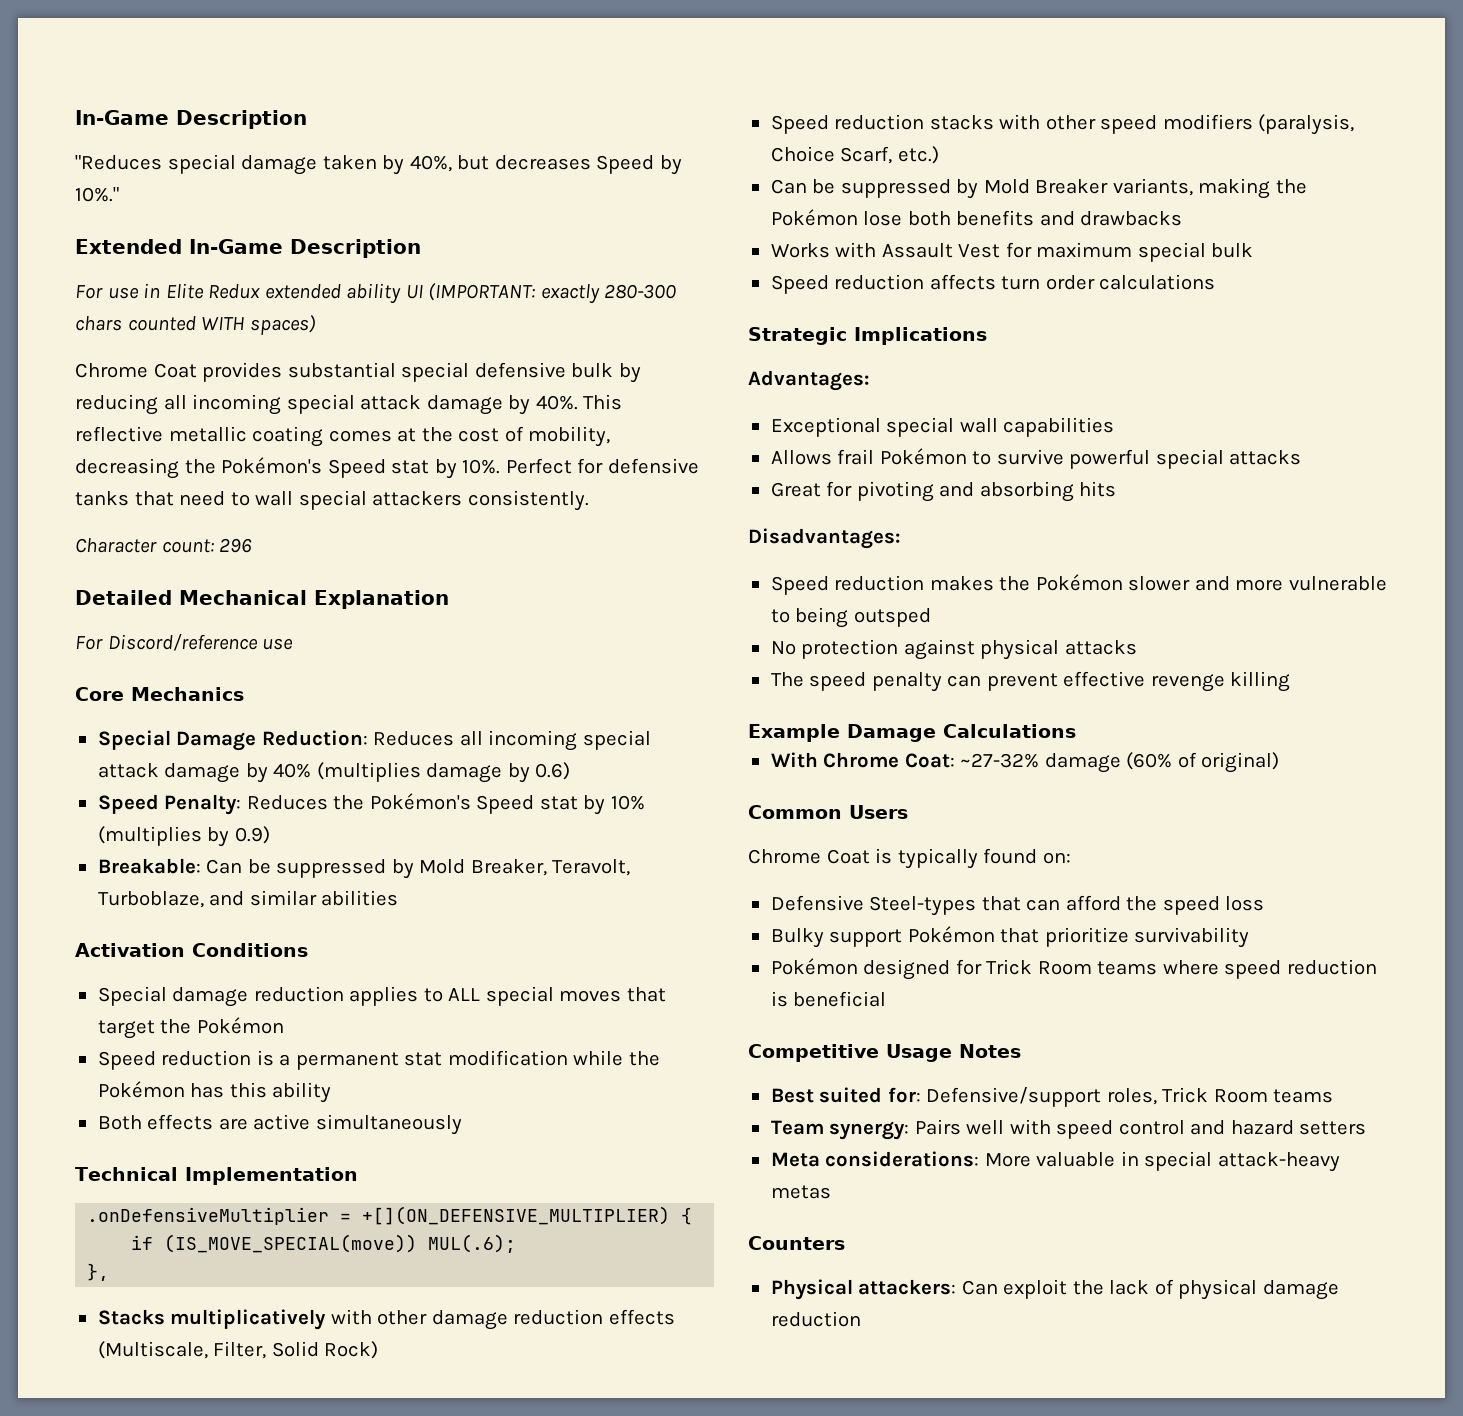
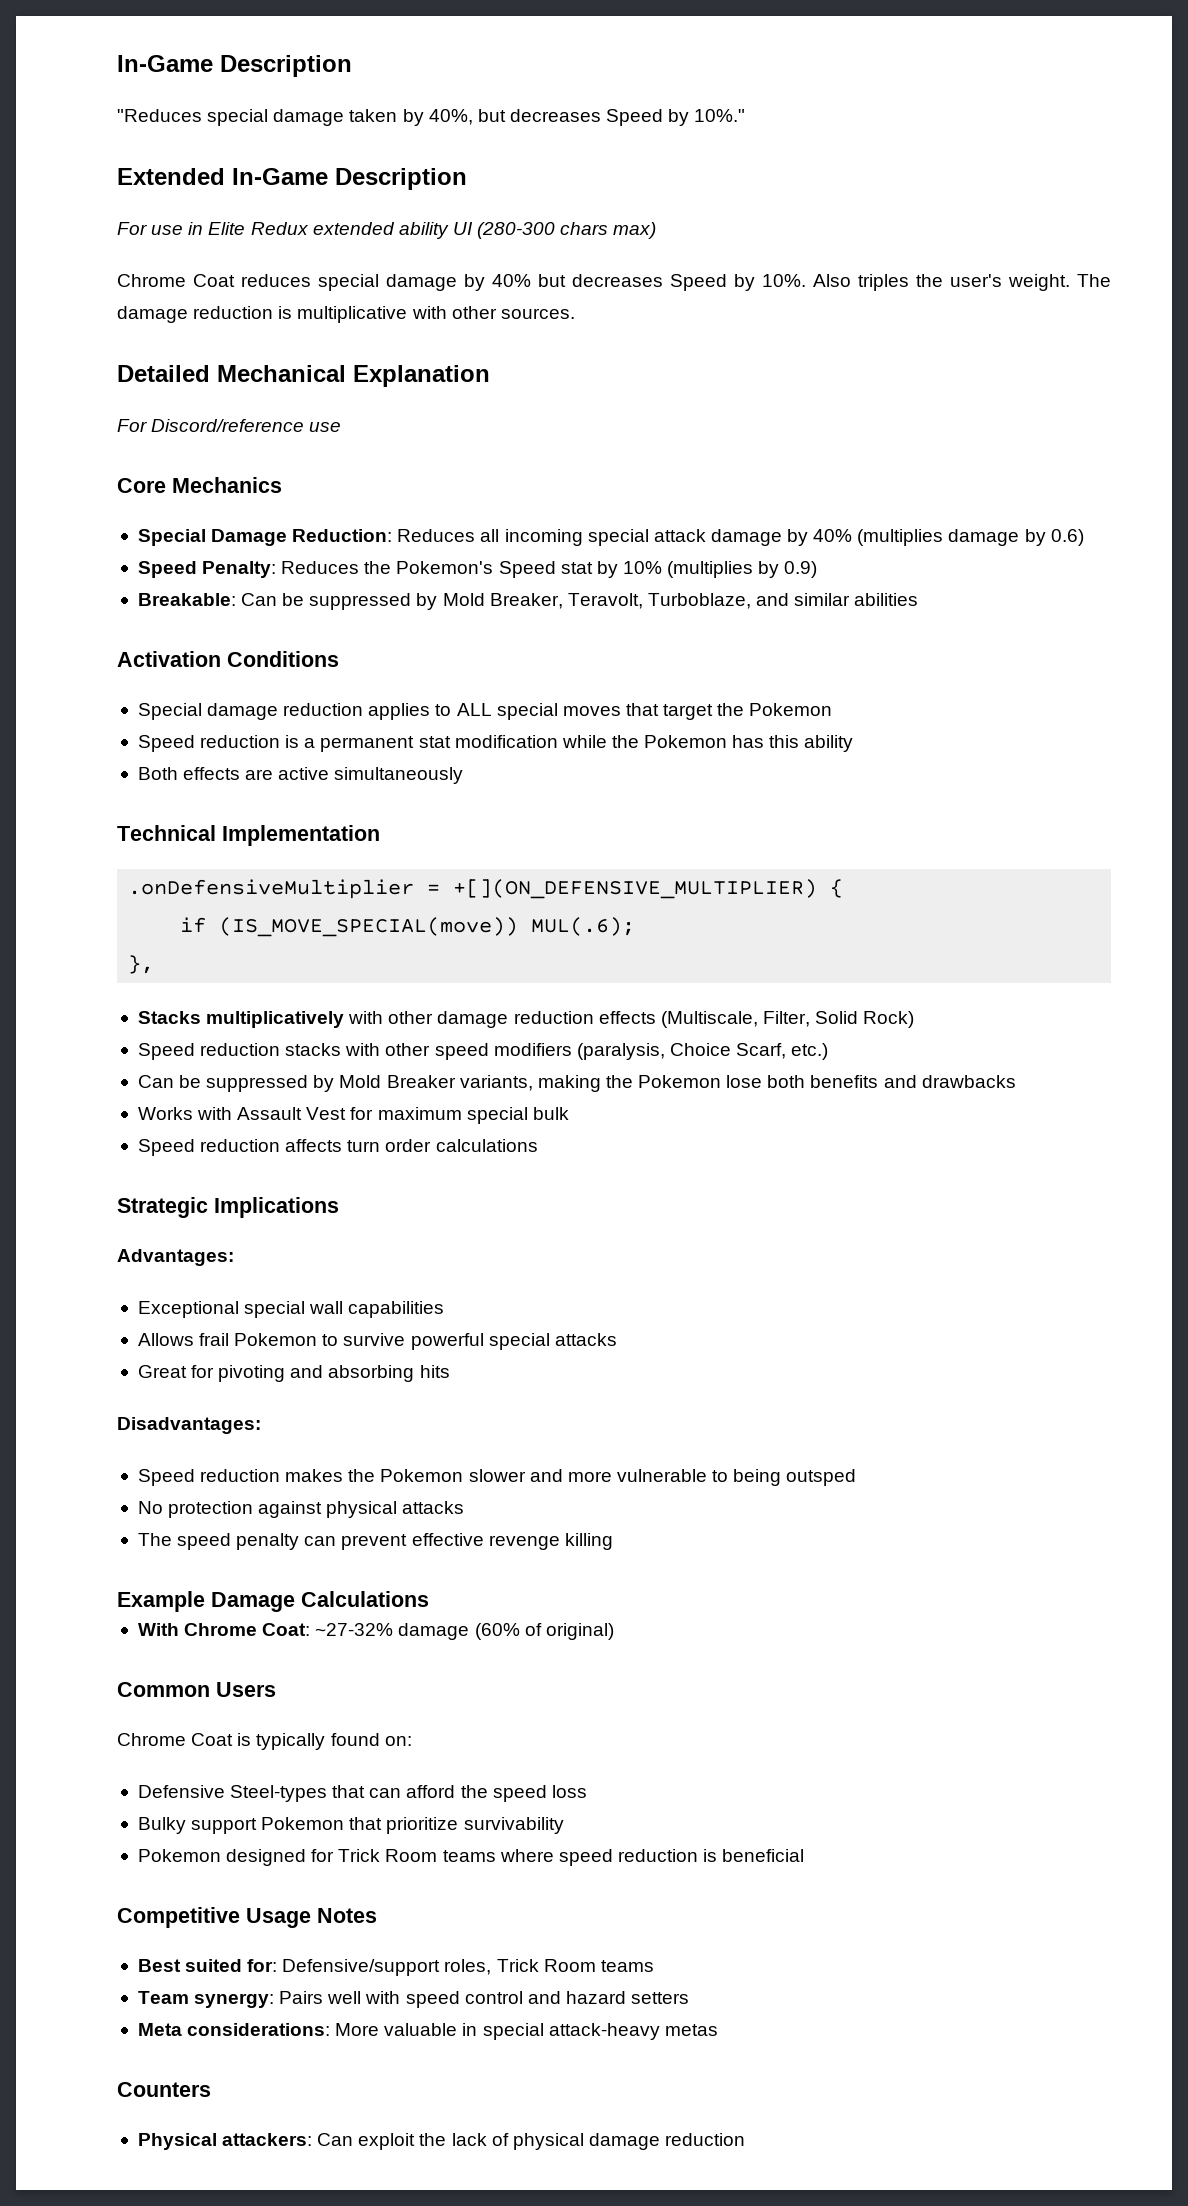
[428,283,678,304] [75,315,316,335] [75,362,641,383] [75,394,623,415] [75,426,611,447] [75,457,699,479] [75,490,589,511] [75,538,253,553] (IMPORTANT: exactly 280-300 chars counted WITH spaces) // Chrome Coat provides substantial special defensive bulk by reducing all incoming special attack damage by 40%. This reflective metallic coating comes at the cost of mobility, decreasing the Pokémon's Speed stat by 10%. Perfect for defensive tanks that need to wall special attackers consistently. // Character count: 296 -> [477,222,657,239] [117,274,1111,291] [117,306,575,323] (280-300 chars max) // Chrome Coat reduces special damage by 40% but decreases Speed by 10%. Also triples the user's weight. The damage reduction is multiplicative with other sources.
[369,793,471,810] Pokémon's -> [396,561,494,574] Pokemon's
[196,1017,284,1034] Pokémon -> [749,703,833,716] Pokemon
[97,1081,185,1098] Pokémon -> [644,735,728,748] Pokemon
[770,209,858,226] Pokémon -> [638,1075,722,1088] Pokemon
[879,448,967,465] Pokémon -> [234,1333,318,1346] Pokemon
[1035,574,1123,591] Pokémon -> [380,1469,464,1482] Pokemon
[907,926,995,943] Pokémon -> [261,1817,345,1830] Pokemon
[770,958,858,975] Pokémon -> [137,1849,221,1862] Pokemon

